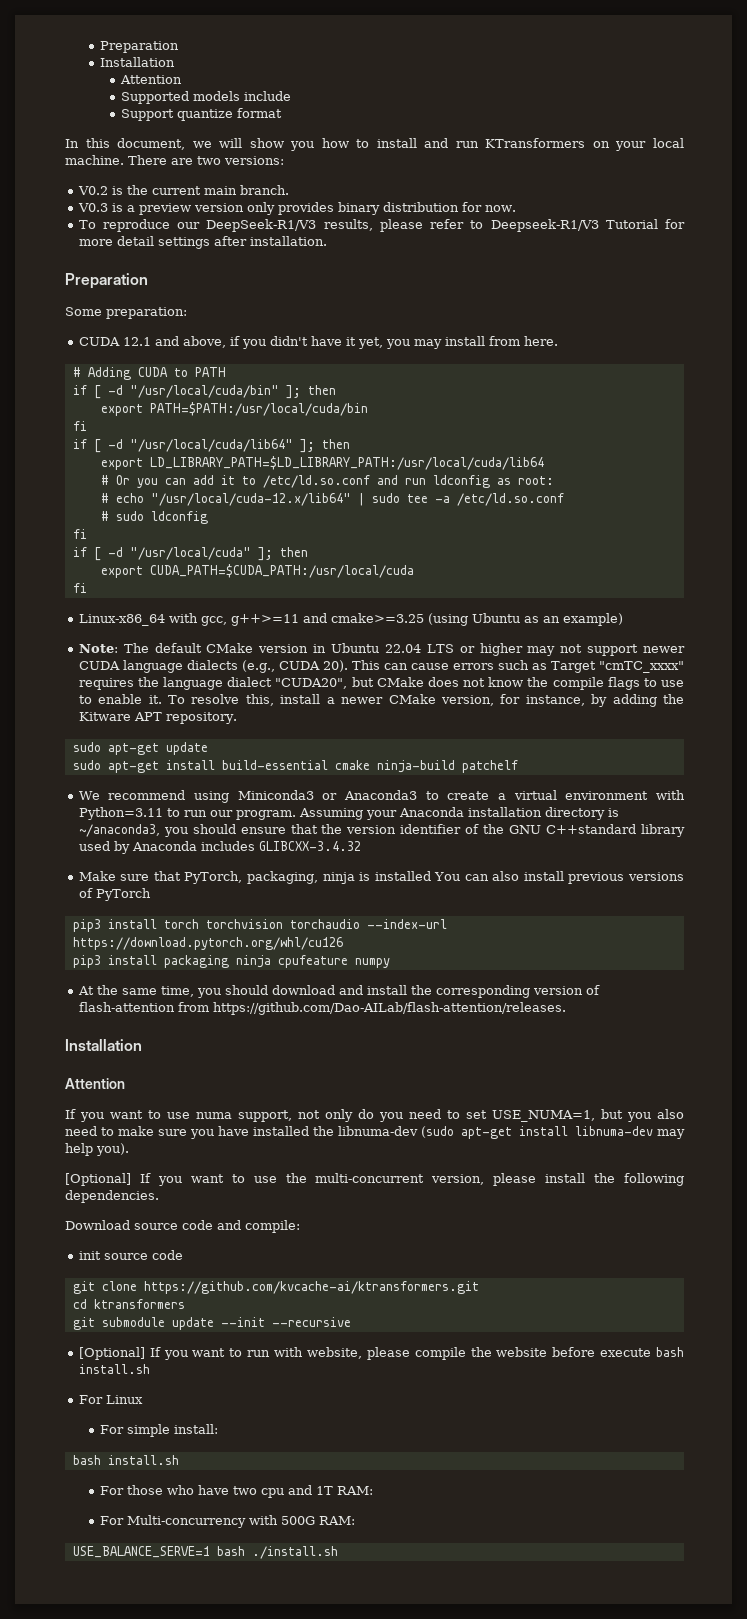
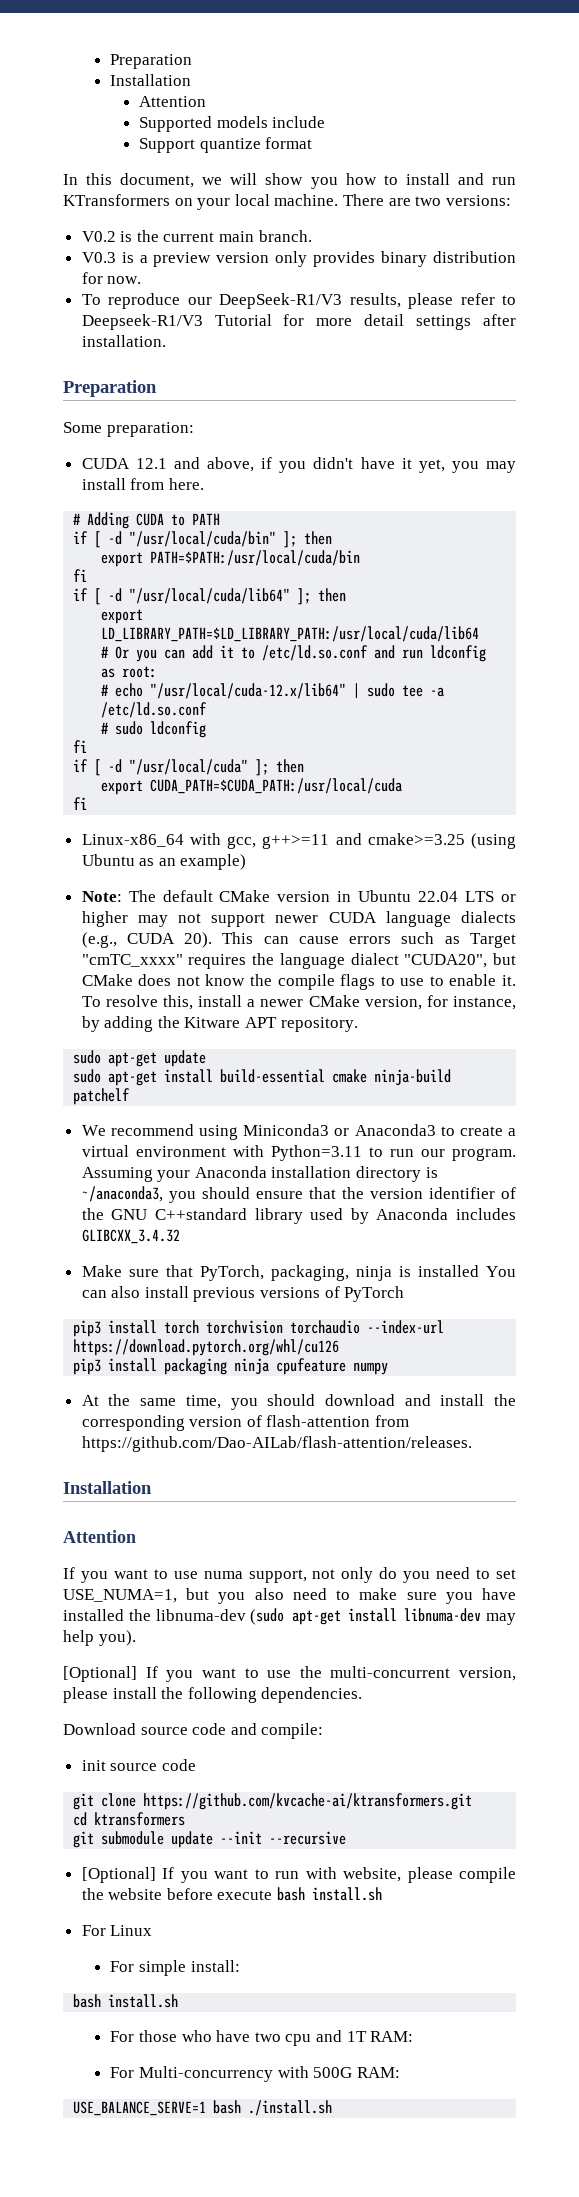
[258,841,361,851] GLIBCXX-3.4.32 -> [81,1229,180,1244] GLIBCXX_3.4.32

